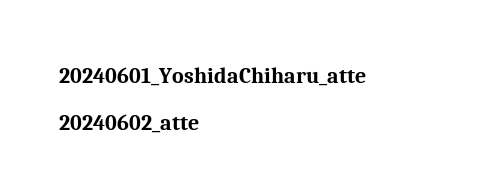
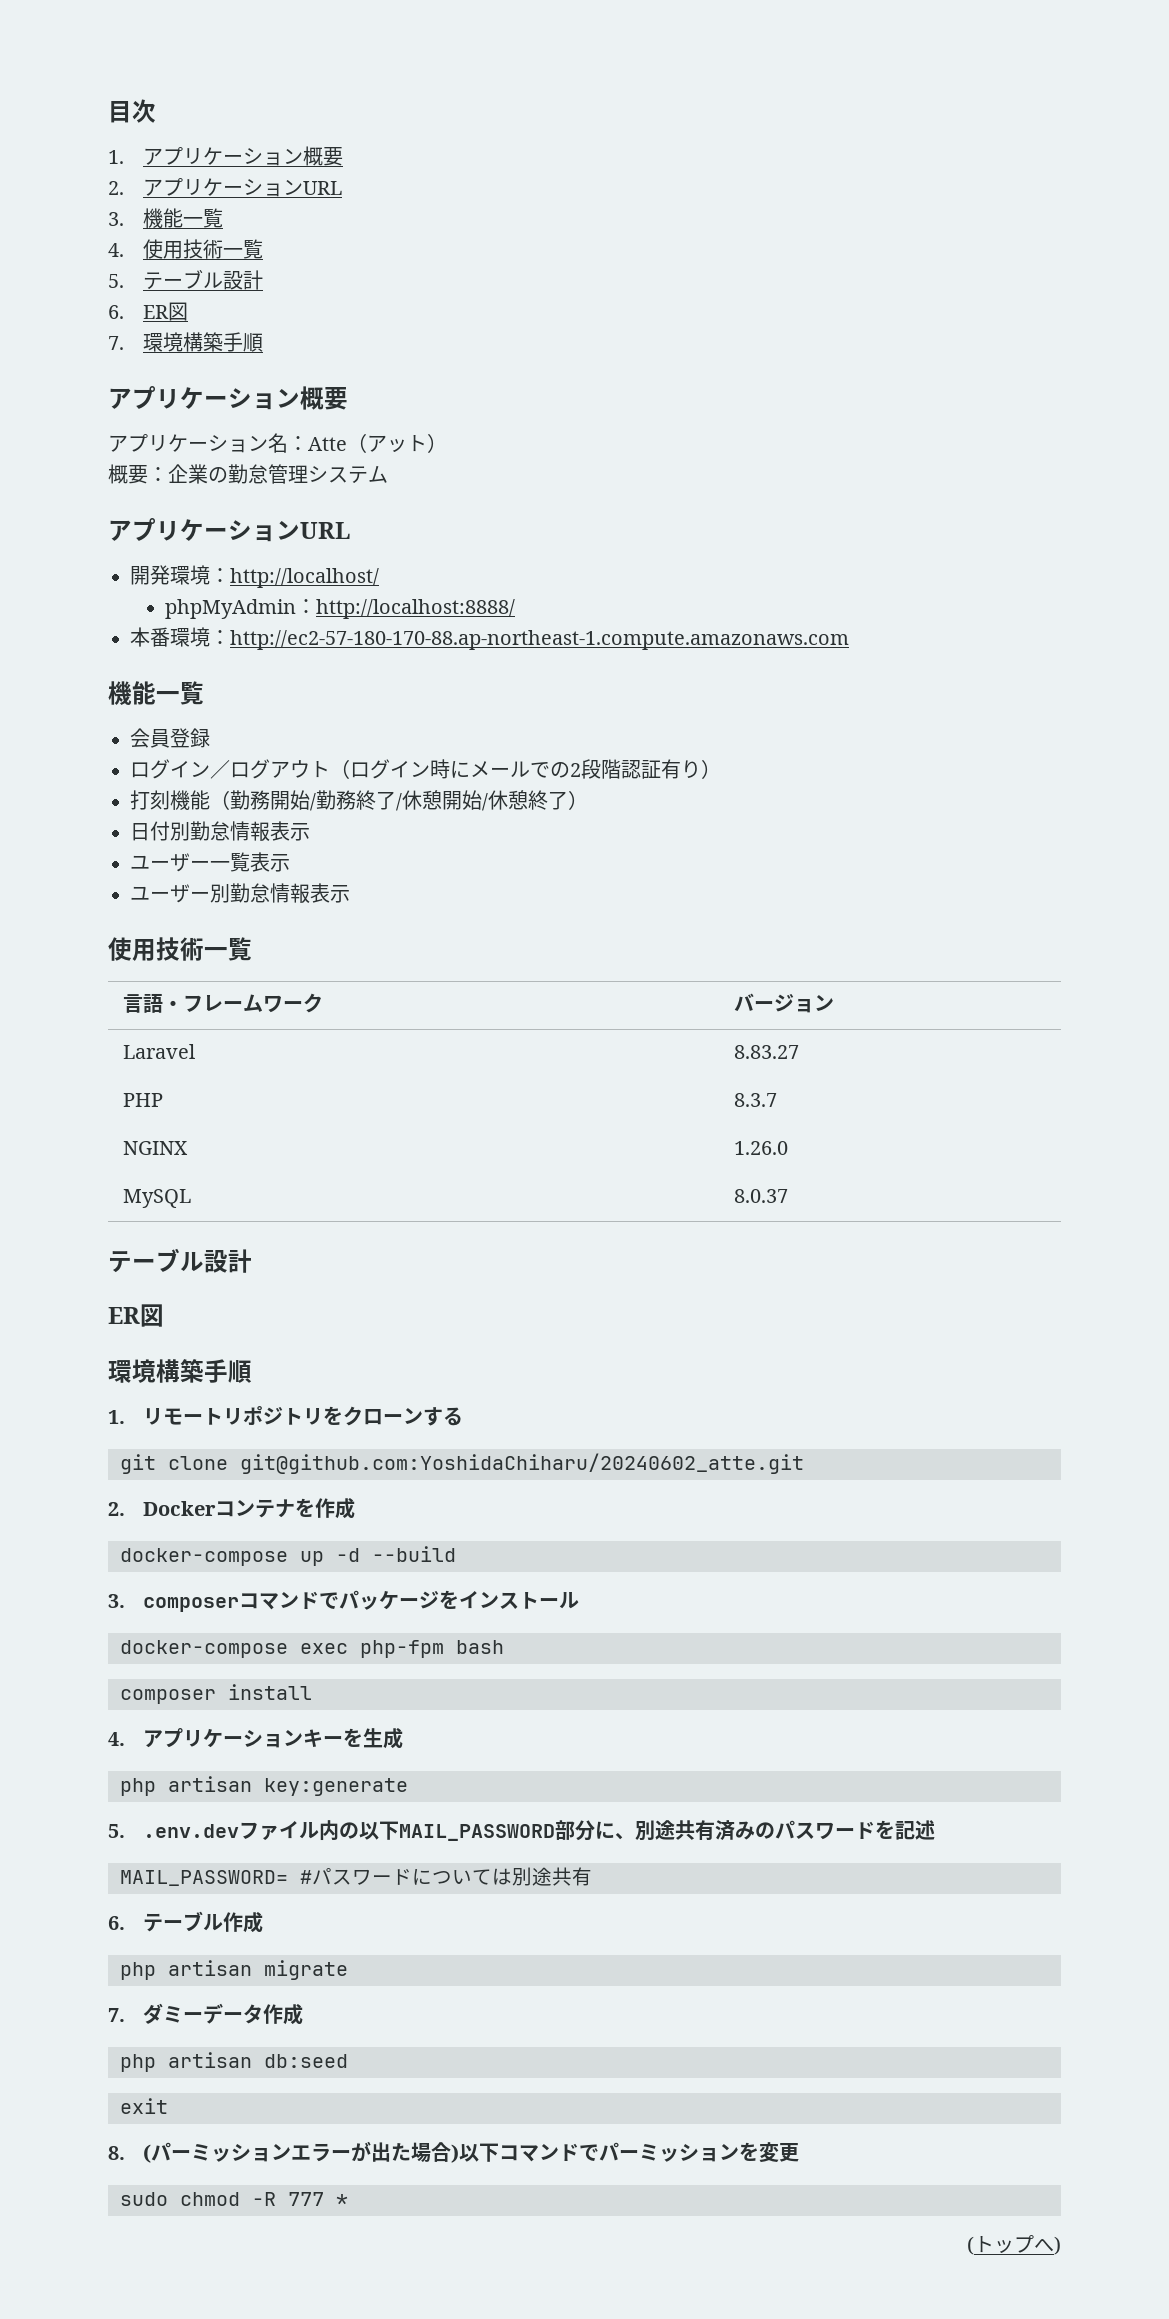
[59,67,366,86] [59,114,199,133] 20240601_YoshidaChiharu_atte // 20240602_atte -> [108,99,156,123] [108,146,343,166] [108,178,342,197] [108,208,223,228] [108,239,263,259] [108,269,263,290] [108,302,188,321] [108,332,263,352] [108,386,348,410] [108,433,447,453] [108,464,388,484] [108,518,350,542] [130,565,379,588] [164,599,515,619] [130,627,849,650] [108,681,204,705] [130,728,210,748] [130,759,721,779] [130,790,588,811] [130,821,310,842] [130,852,290,872] [130,883,350,904] [108,937,252,961] [122,993,323,1013] [733,993,834,1013] [122,1044,195,1059] [733,1045,799,1059] [122,1093,163,1107] [733,1093,777,1107] [122,1141,188,1155] [733,1141,788,1155] [122,1189,191,1208] [733,1189,788,1203] [108,1248,252,1273] [108,1304,164,1327] [108,1359,252,1383] [108,1406,463,1426] [120,1453,804,1474] [108,1497,355,1519] [120,1546,456,1566] [108,1590,579,1612] [120,1640,504,1658] [120,1684,312,1704] [108,1727,403,1749] [120,1776,408,1796] [108,1820,935,1841] [120,1867,592,1886] [108,1911,263,1933] [120,1960,348,1980] [108,2003,303,2025] [120,2052,348,2072] [120,2098,168,2114] [108,2141,799,2163] [120,2192,348,2206] [967,2235,1061,2255] 目次 // 1.アプリケーション概要 // 2.アプリケーションURL // 3.機能一覧 // 4.使用技術一覧 // 5.テーブル設計 // 6. ER図 // 7.環境構築手順 // アプリケーション概要 // アプリケーション名：Atte（アット） // 概要：企業の勤怠管理システム // アプリケーションURL // 開発環境：http://localhost/ // phpMyAdmin：http://localhost:8888/ // 本番環境：http://ec2-57-180-170-88.ap-northeast-1.compute.amazonaws.com // 機能一覧 // 会員登録 // ログイン／ログアウト（ログイン時にメールでの2段階認証有り） // 打刻機能（勤務開始/勤務終了/休憩開始/休憩終了） // 日付別勤怠情報表示 // ユーザー一覧表示 // ユーザー別勤怠情報表示 // 使用技術一覧 // 言語・フレームワーク | バージョン // Laravel | 8.83.27 // PHP | 8.3.7 // NGINX | 1.26.0 // MySQL | 8.0.37 // テーブル設計 // ER図 // 環境構築手順 // 1.リモートリポジトリをクローンする // git clone git@github.com:YoshidaChiharu/20240602_atte.git // 2. Dockerコンテナを作成 // docker-compose up -d --build // 3. composerコマンドでパッケージをインストール // docker-compose exec php-fpm bash // composer install // 4.アプリケーションキーを生成 // php artisan key:generate // 5. .env.devファイル内の以下MAIL_PASSWORD部分に、別途共有済みのパスワードを記述 // MAIL_PASSWORD= #パスワードについては別途共有 // 6.テーブル作成 // php artisan migrate // 7.ダミーデータ作成 // php artisan db:seed // exit // 8. (パーミッションエラーが出た場合)以下コマンドでパーミッションを変更 // sudo chmod -R 777 * // (トップへ)

